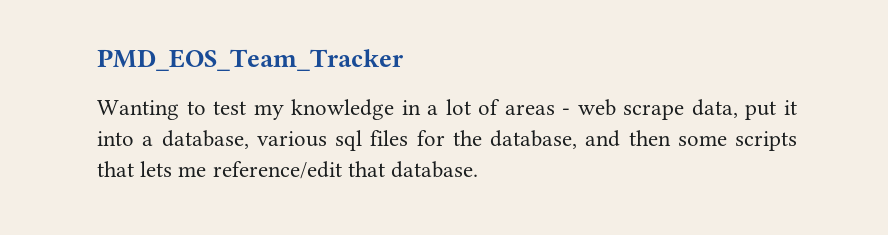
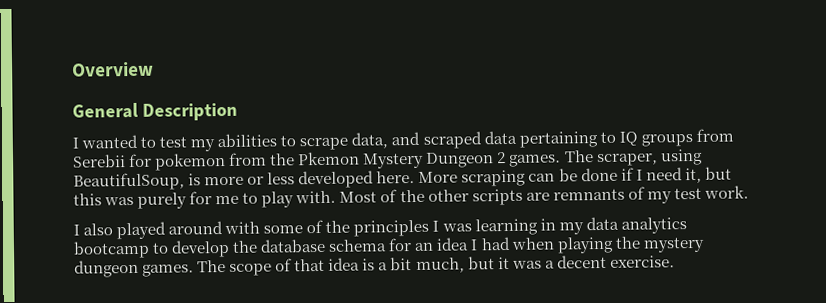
[97,49,404,71] [97,99,797,120] [97,130,797,151] [97,161,479,179] PMD_EOS_Team_Tracker // Wanting to test my knowledge in a lot of areas - web scrape data, put it into a database, various sql files for the database, and then some scripts that lets me reference/edit that database. -> [72,61,154,77] [72,102,238,121] [72,128,734,152] [73,148,703,171] [73,166,732,191] [73,185,749,209] [73,216,687,240] [73,236,705,259] [74,254,675,278] Overview // General Description // I wanted to test my abilities to scrape data, and scraped data pertaining to IQ groups from Serebii for pokemon from the Pkemon Mystery Dungeon 2 games. The scraper, using BeautifulSoup, is more or less developed here. More scraping can be done if I need it, but this was purely for me to play with. Most of the other scripts are remnants of my test work. // I also played around with some of the principles I was learning in my data analytics bootcamp to develop the database schema for an idea I had when playing the mystery dungeon games. The scope of that idea is a bit much, but it was a decent exercise.

